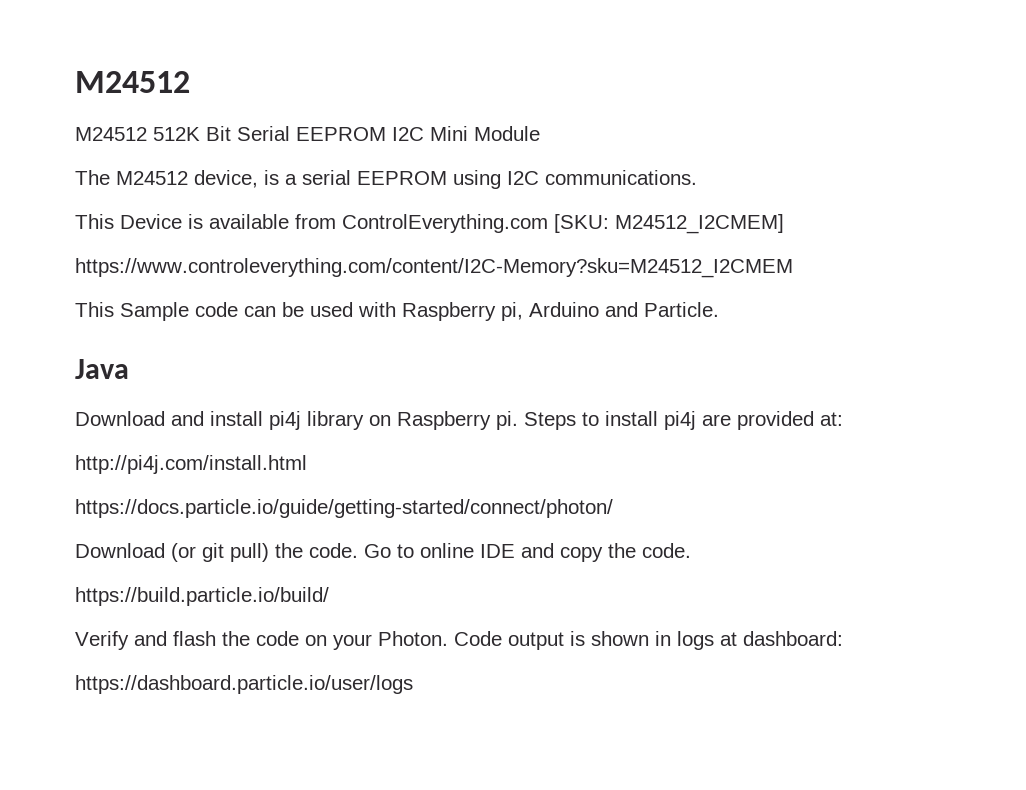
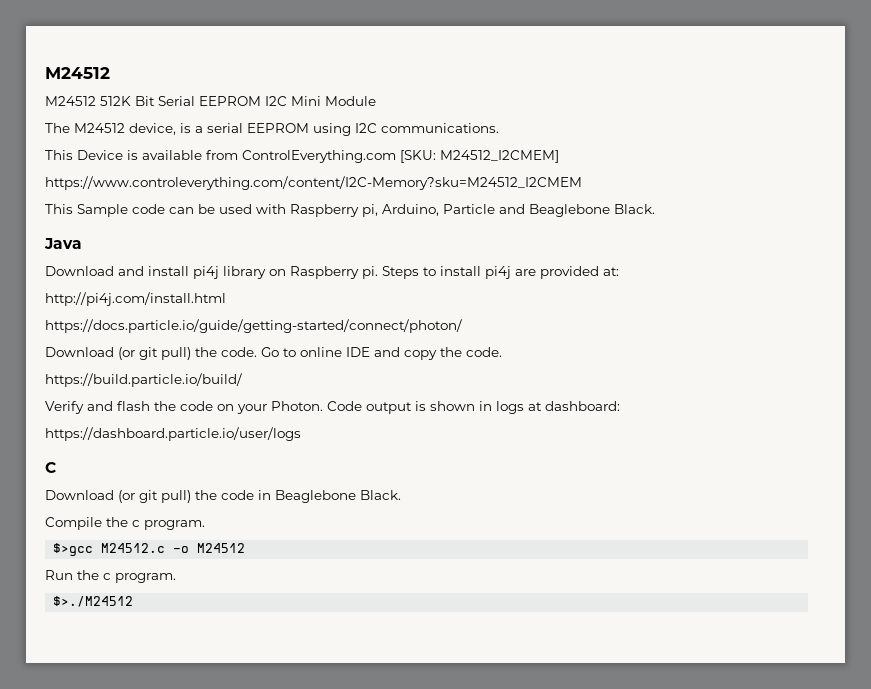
[529,302,719,317] Arduino and Particle. -> [382,204,655,217] Arduino, Particle and Beaglebone Black.
(413, 684) none -> [45,462,56,473] [45,490,401,503] [45,517,205,530] [53,543,246,557] [45,570,176,583] [53,596,134,607] // C // Download (or git pull) the code in Beaglebone Black. // Compile the c program. // $>gcc M24512.c -o M24512 // Run the c program. // $>./M24512

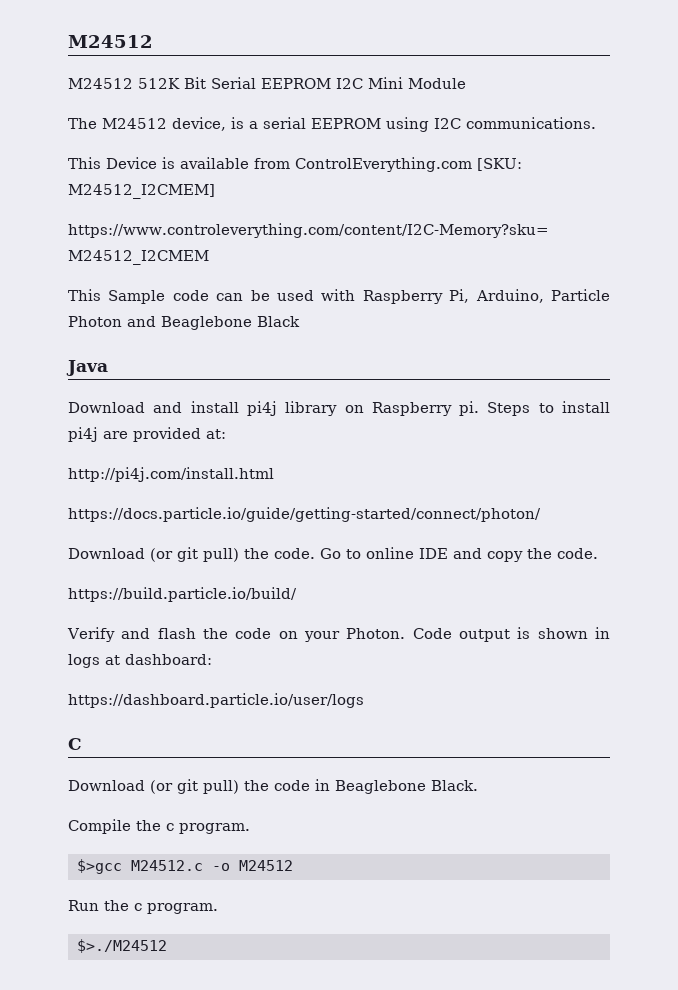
[362,204,378,217] pi, -> [449,289,470,303] Pi,
(495, 209) none -> [68,316,122,327] Photon
[614,204,655,214] Black. -> [257,316,300,327] Black

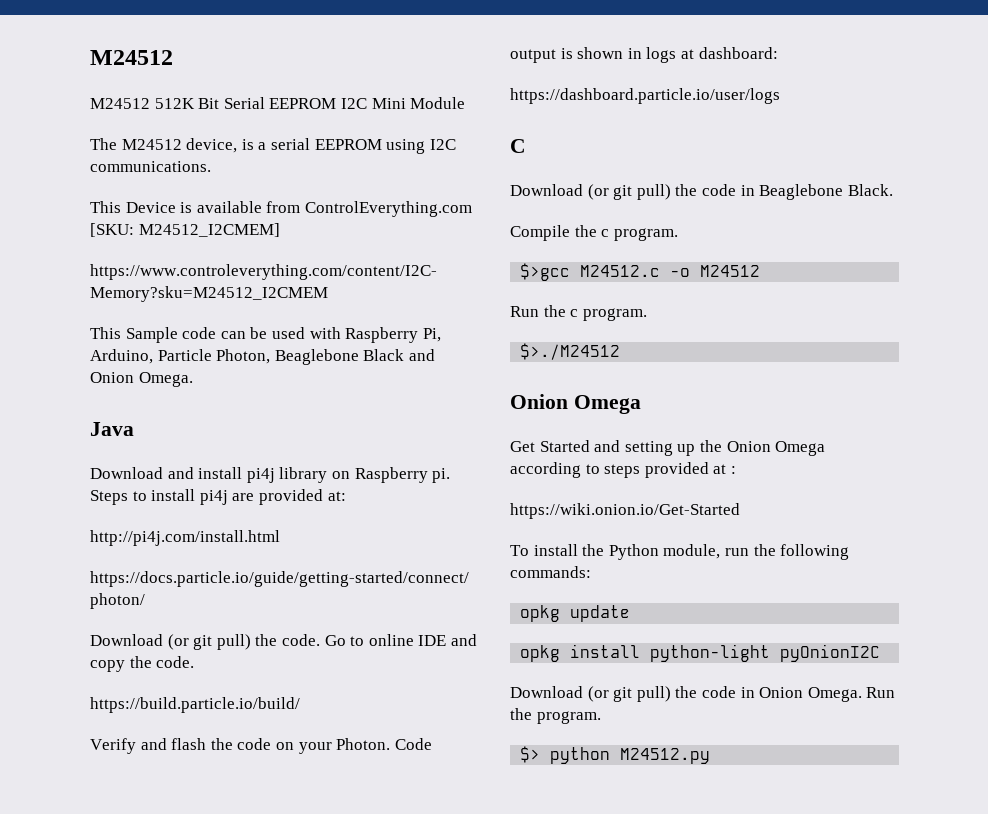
[68,316,156,327] Photon and -> [216,349,271,364] Photon,
(300, 321) none -> [408,349,435,361] [90,372,193,387] and Onion Omega.
(167, 946) none -> [510,394,641,414] [510,440,826,456] [510,462,736,478] [510,503,740,519] [510,544,850,560] [510,566,591,578] [520,605,631,622] [520,644,881,662] [510,686,896,702] [510,708,601,724] [520,746,711,764] // Onion Omega // Get Started and setting up the Onion Omega according to steps provided at : // https://wiki.onion.io/Get-Started // To install the Python module, run the following commands: // opkg update // opkg install python-light pyOnionI2C // Download (or git pull) the code in Onion Omega. Run the program. // $> python M24512.py

